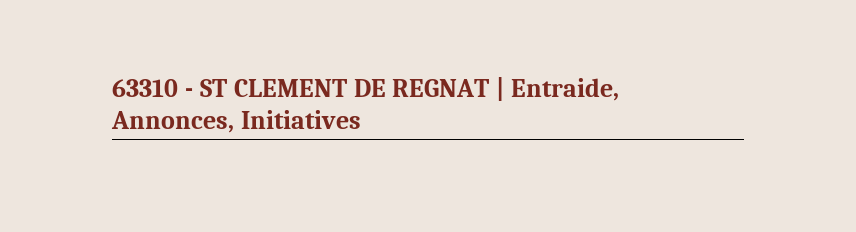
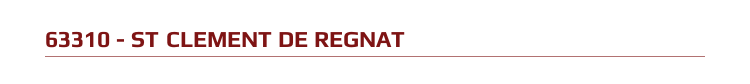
[496,77,620,101] [111,110,361,133] | Entraide, Annonces, Initiatives -> (406, 39) none

